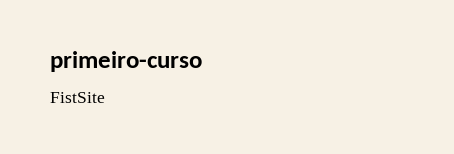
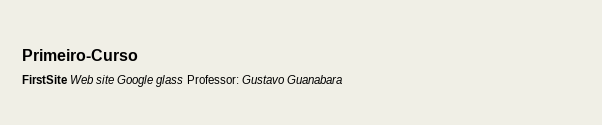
[50,51,202,72] [50,92,105,103] primeiro-curso // FistSite -> [22,49,138,61] [22,75,342,87] Primeiro-Curso // FirstSite Web site Google glass Professor: Gustavo Guanabara

